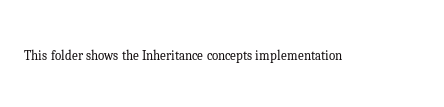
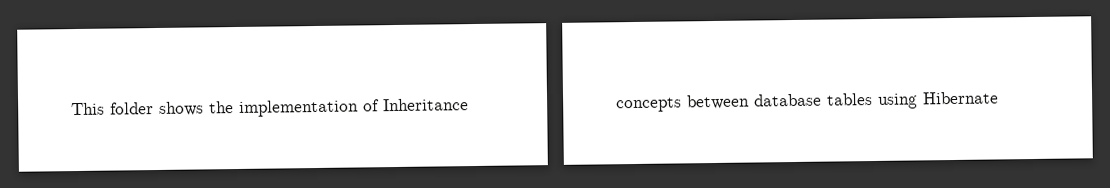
[142,49,343,63] Inheritance concepts implementation -> [239,91,999,117] implementation of Inheritance concepts between database tables using Hibernate

